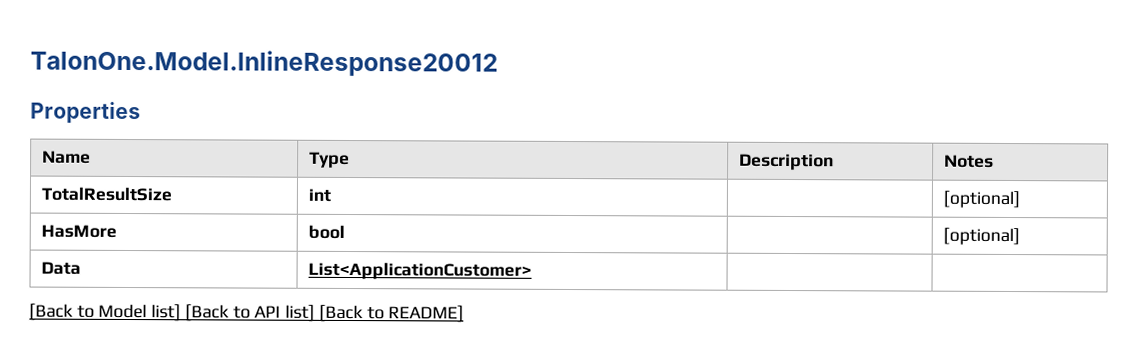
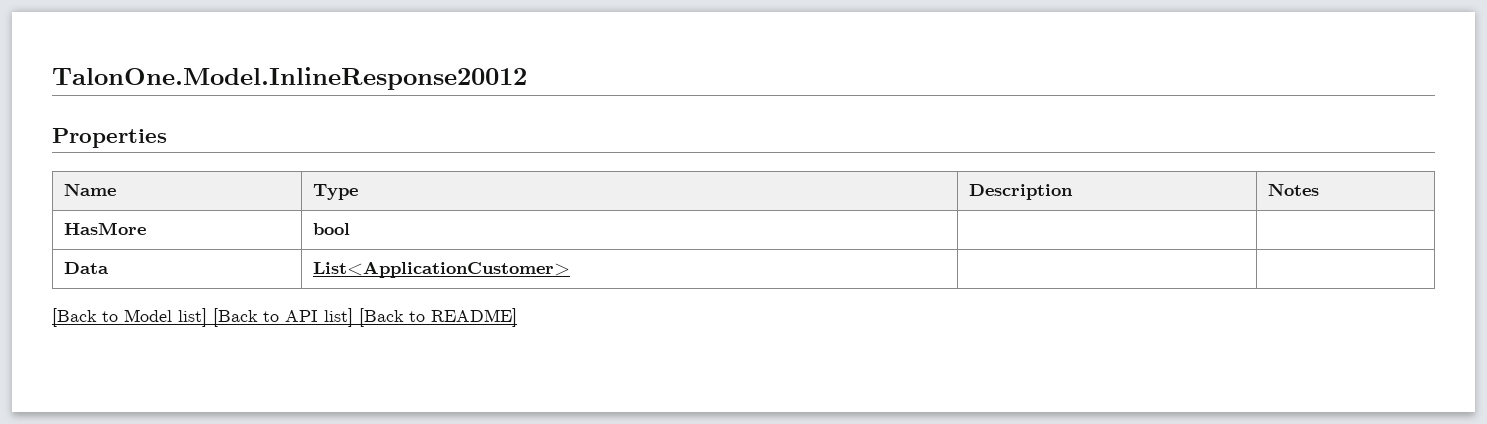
[40,186,172,202] [307,188,331,202] [942,190,1020,209] // TotalResultSize | int | | [optional] -> (1320, 189) none
[942,227,1020,246] [optional] -> (351, 229) none

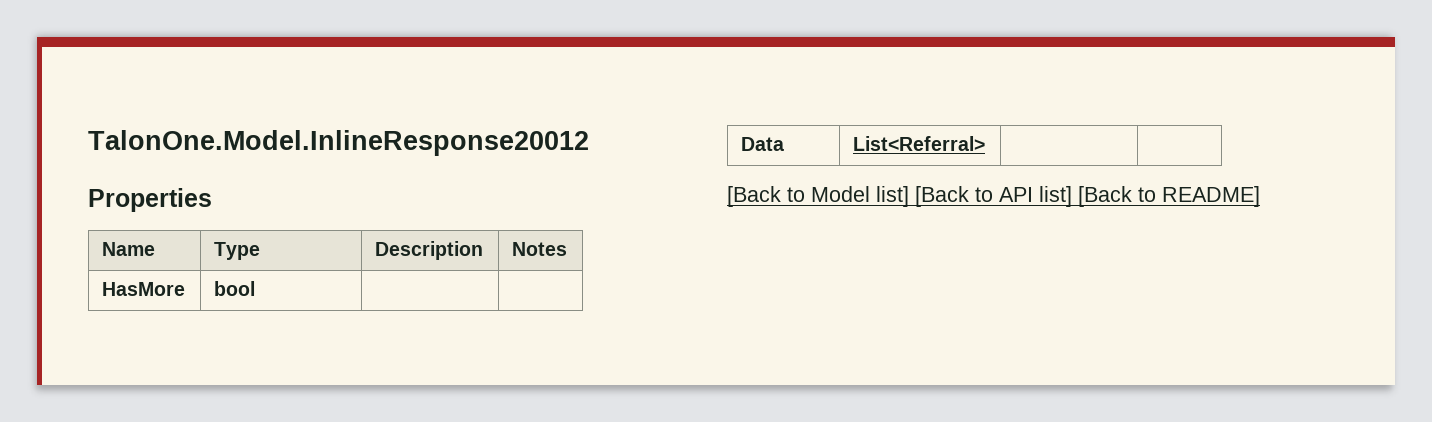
[313,261,571,278] List<ApplicationCustomer> -> [853,136,986,151] List<Referral>

